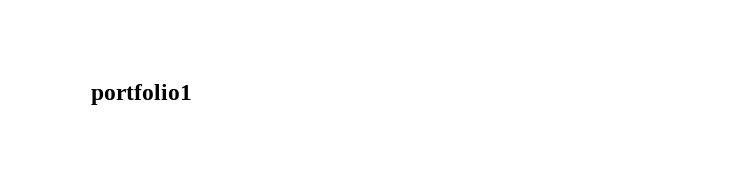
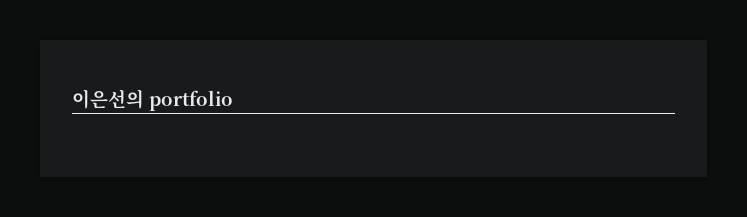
[91,84,192,105] portfolio1 -> [72,89,233,111] 이은선의 portfolio

